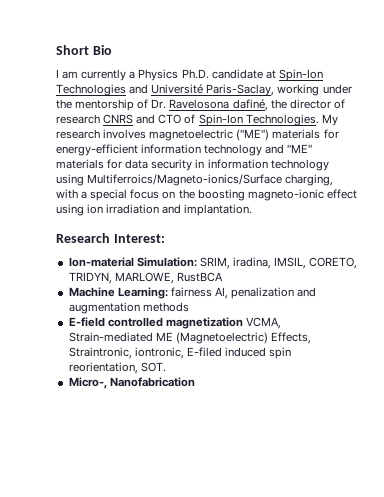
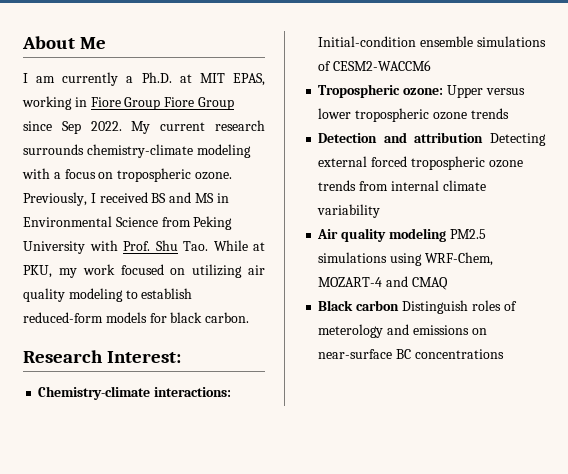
[56,45,112,55] Short Bio -> [22,36,107,49] About Me
[138,69,323,81] [56,84,352,96] [56,99,345,111] [56,114,338,126] [56,129,339,141] [56,144,313,156] [56,159,329,171] [56,174,334,186] Physics Ph.D. candidate at Spin-Ion Technologies and Université Paris-Saclay, working under the mentorship of Dr. Ravelosona dafiné, the director of research CNRS and CTO of Spin-Ion Technologies. My research involves magnetoelectric ("ME") materials for energy-efficient information technology and "ME" materials for data security in information technology using Multiferroics/Magneto-ionics/Surface charging, -> [141,72,265,86] [22,96,234,110] [23,120,265,134] [23,144,251,158] Ph.D. at MIT EPAS, working in Fiore Group Fiore Group since Sep 2022. My current research surrounds chemistry-climate modeling
[90,189,128,201] special -> (61, 175) none
[178,189,357,201] [56,204,253,216] [56,233,165,243] [68,257,358,269] [68,272,223,284] [68,287,317,299] [68,302,189,314] [68,317,281,329] [68,332,311,344] [68,347,292,359] [68,362,166,374] [68,377,195,389] the boosting magneto-ionic effect using ion irradiation and implantation. // Research Interest: // Ion-material Simulation: SRIM, iradina, IMSIL, CORETO, TRIDYN, MARLOWE, RustBCA // Machine Learning: fairness AI, penalization and augmentation methods // E-field controlled magnetization VCMA, Strain-mediated ME (Magnetoelectric) Effects, Straintronic, iontronic, E-filed induced spin reorientation, SOT. // Micro-, Nanofabrication -> [117,168,232,182] [23,192,229,206] [23,216,233,230] [23,240,265,254] [23,264,265,278] [23,288,193,302] [23,312,250,323] [23,350,182,363] [38,386,232,400] [318,36,546,47] [318,60,432,71] [318,84,525,98] [318,108,509,122] [318,132,546,146] [318,156,523,170] [318,180,486,191] [317,204,381,218] [317,228,486,242] [318,252,493,266] [318,276,448,290] [318,300,517,314] [318,324,487,338] [318,349,504,359] tropospheric ozone. Previously, I received BS and MS in Environmental Science from Peking University with Prof. Shu Tao. While at PKU, my work focused on utilizing air quality modeling to establish reduced-form models for black carbon. // Research Interest: // Chemistry-climate interactions: Initial-condition ensemble simulations of CESM2-WACCM6 // Tropospheric ozone: Upper versus lower tropospheric ozone trends // Detection and attribution Detecting external forced tropospheric ozone trends from internal climate variability // Air quality modeling PM2.5 simulations using WRF-Chem, MOZART-4 and CMAQ // Black carbon Distinguish roles of meterology and emissions on near-surface BC concentrations

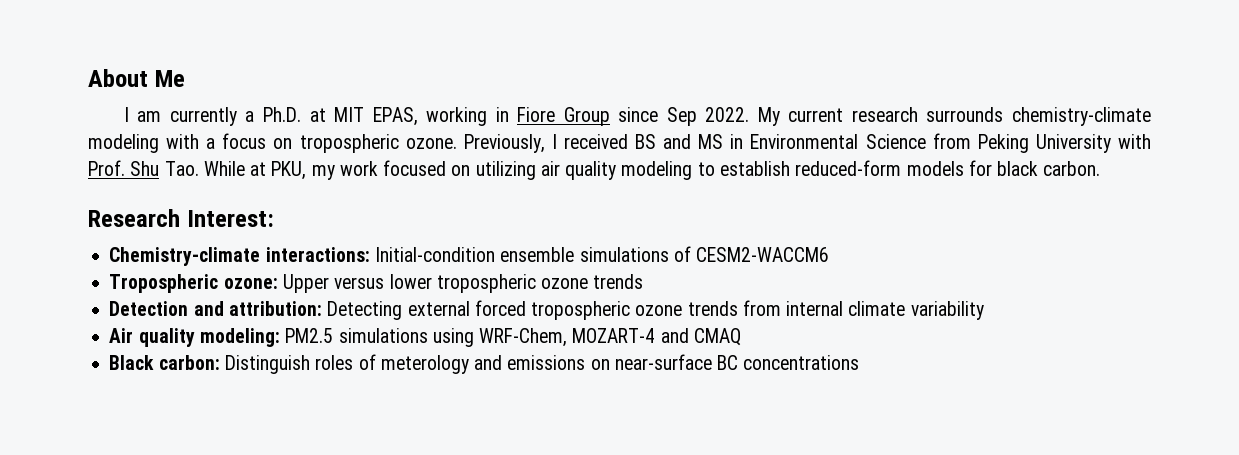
[164,97,234,110] Fiore Group -> (610, 116) none
[414,132,484,143] attribution -> [228,301,322,316] attribution:
[388,228,446,242] modeling -> [199,328,280,347] modeling:
[356,300,400,311] carbon -> [158,355,220,370] carbon:

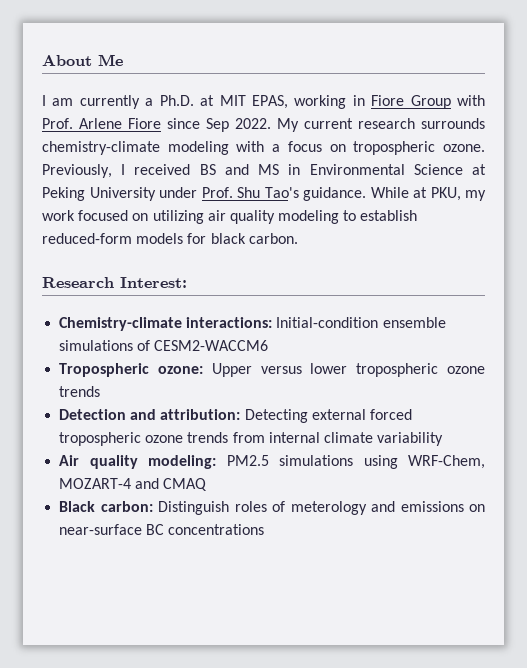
(610, 116) none -> [457,95,485,106] [42,118,161,129] with Prof. Arlene Fiore
[932,133,971,149] from -> [472,164,487,175] at
[1117,134,1151,149] with -> [159,187,197,198] under
[164,161,199,176] Tao. -> [264,187,366,201] Tao's guidance.

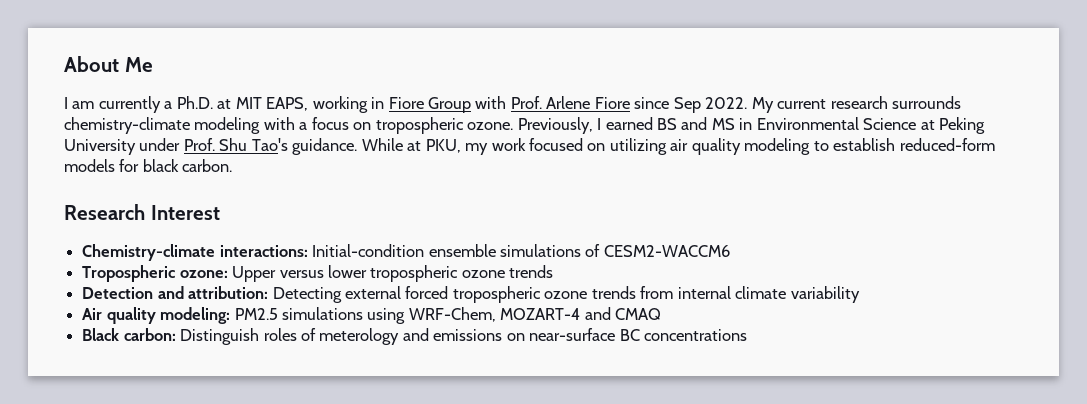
[251,95,288,109] EPAS, -> [266,97,309,111] EAPS,
[134,164,191,175] received -> [605,117,653,130] earned
[120,277,187,288] Interest: -> [150,205,220,220] Interest

